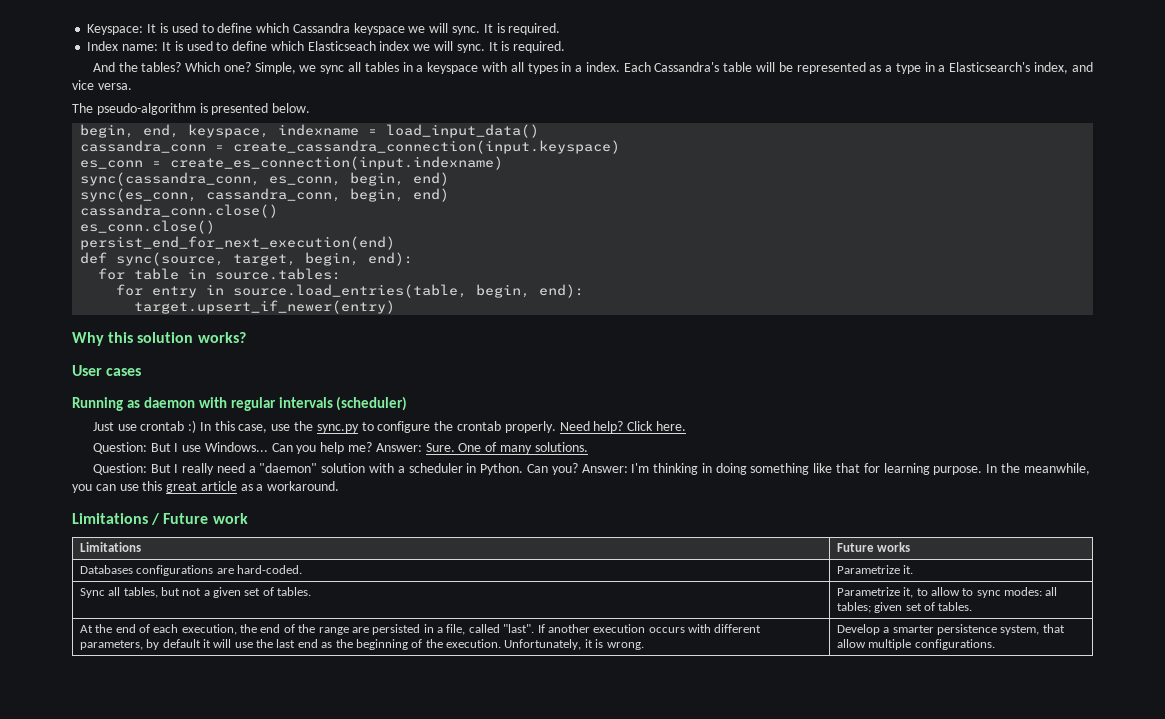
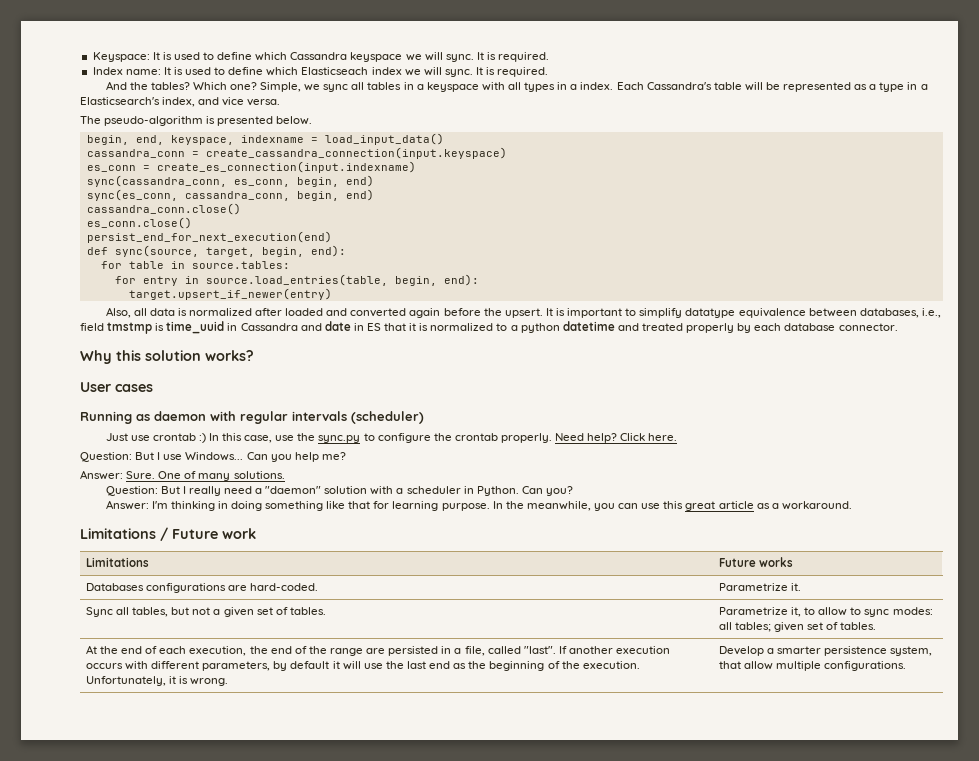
(396, 307) none -> [105,307,941,318] [80,321,898,334] // Also, all data is normalized after loaded and converted again before the upsert. It is important to simplify datatype equivalence between databases, i.e., field tmstmp is time_uuid in Cassandra and date in ES that it is normalized to a python datetime and treated properly by each database connector.
(373, 447) none -> (346, 456) //
(578, 469) none -> (574, 491) //

